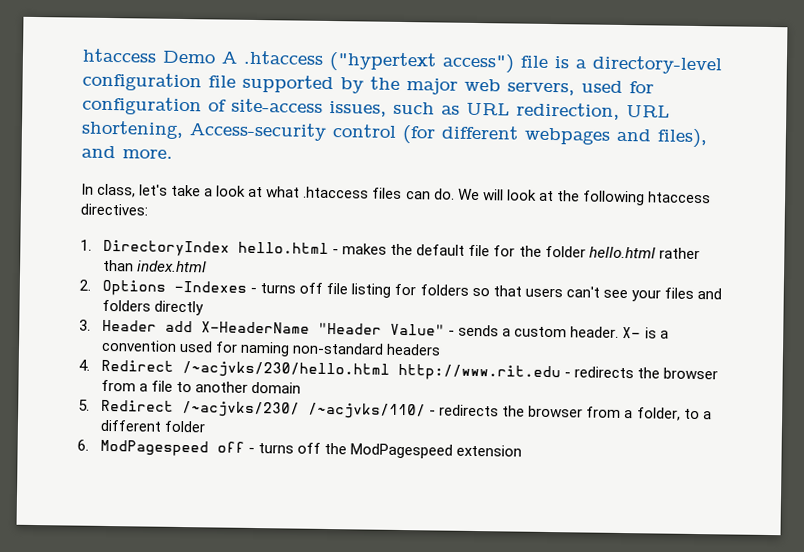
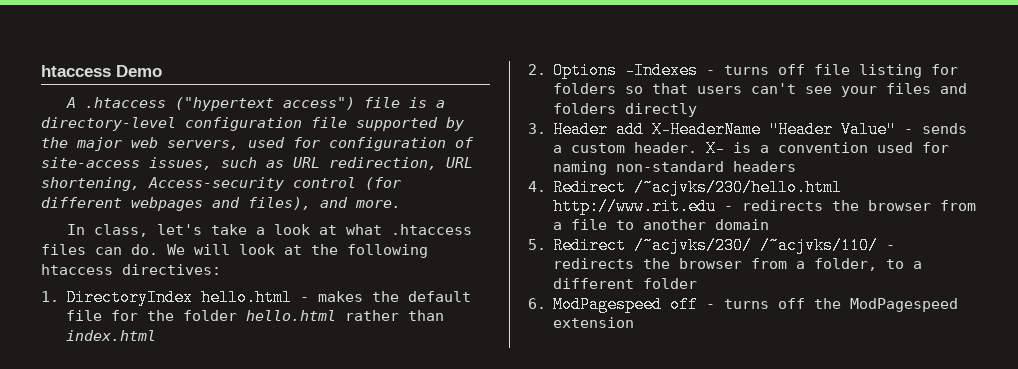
(216, 57) none -> (162, 71) //

